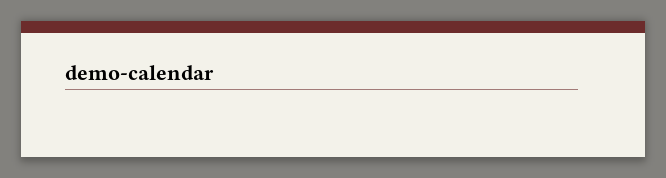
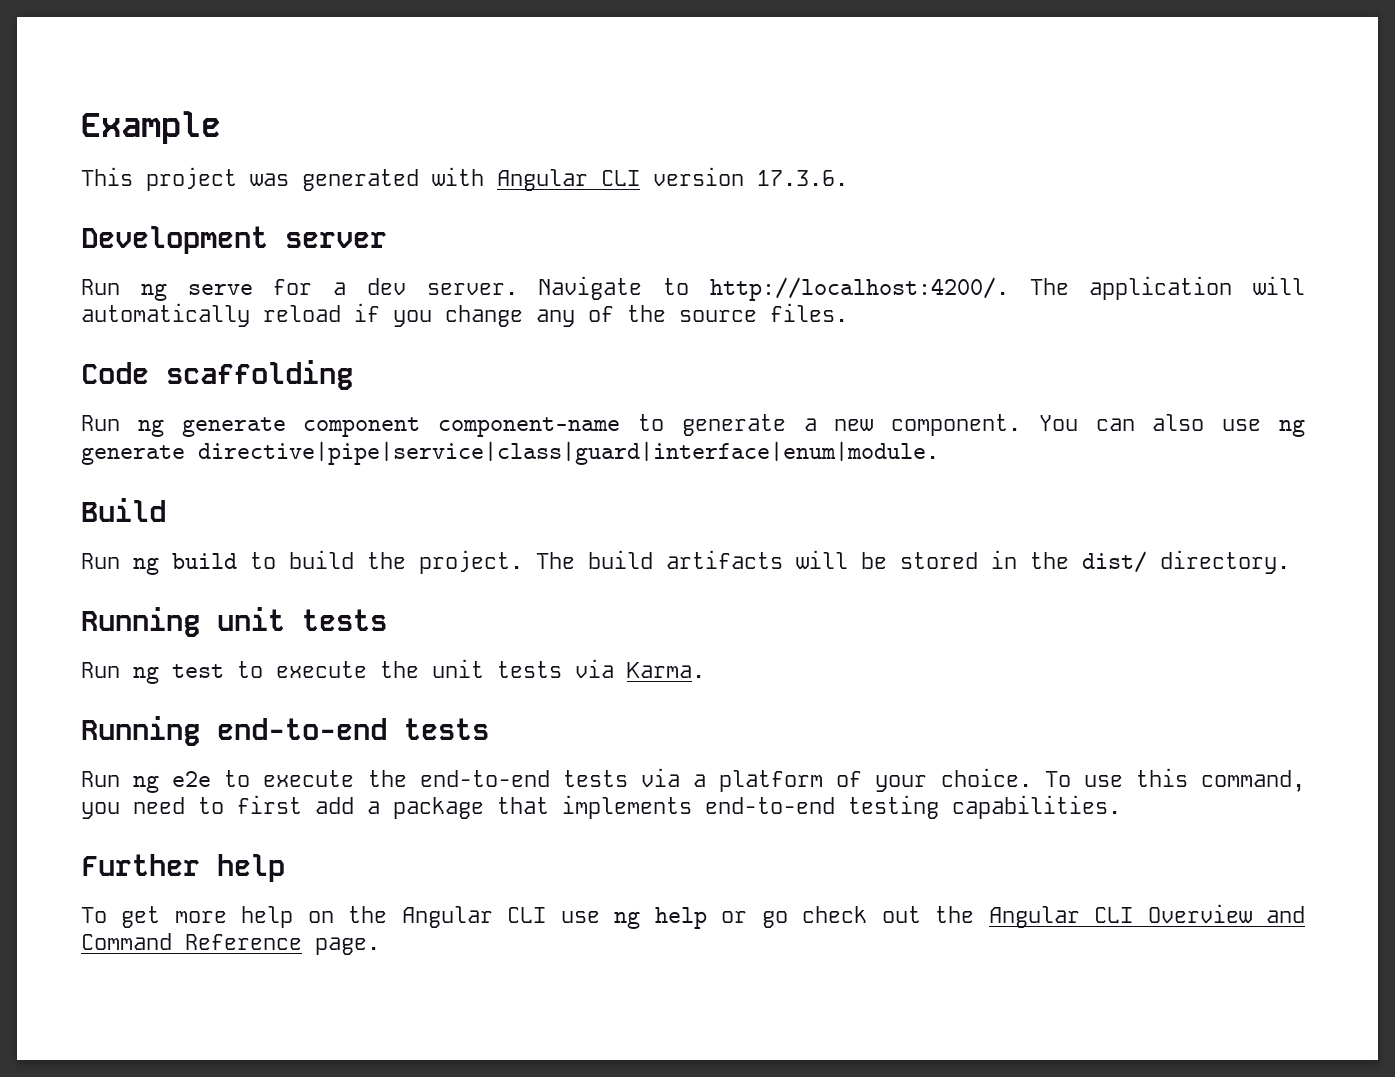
[65,65,214,80] demo-calendar -> [81,111,221,144] [81,167,848,191] [81,226,387,254] [81,276,1305,301] [81,303,848,327] [81,360,353,390] [81,414,1305,437] [81,441,939,465] [81,498,166,522] [81,550,1290,575] [81,607,387,637] [81,659,705,684] [81,716,489,746] [81,768,1305,793] [81,795,1121,819] [81,854,285,882] [81,904,1305,929] [81,933,380,955] Example // This project was generated with Angular CLI version 17.3.6. // Development server // Run ng serve for a dev server. Navigate to http://localhost:4200/. The application will automatically reload if you change any of the source files. // Code scaffolding // Run ng generate component component-name to generate a new component. You can also use ng generate directive|pipe|service|class|guard|interface|enum|module. // Build // Run ng build to build the project. The build artifacts will be stored in the dist/ directory. // Running unit tests // Run ng test to execute the unit tests via Karma. // Running end-to-end tests // Run ng e2e to execute the end-to-end tests via a platform of your choice. To use this command, you need to first add a package that implements end-to-end testing capabilities. // Further help // To get more help on the Angular CLI use ng help or go check out the Angular CLI Overview and Command Reference page.

